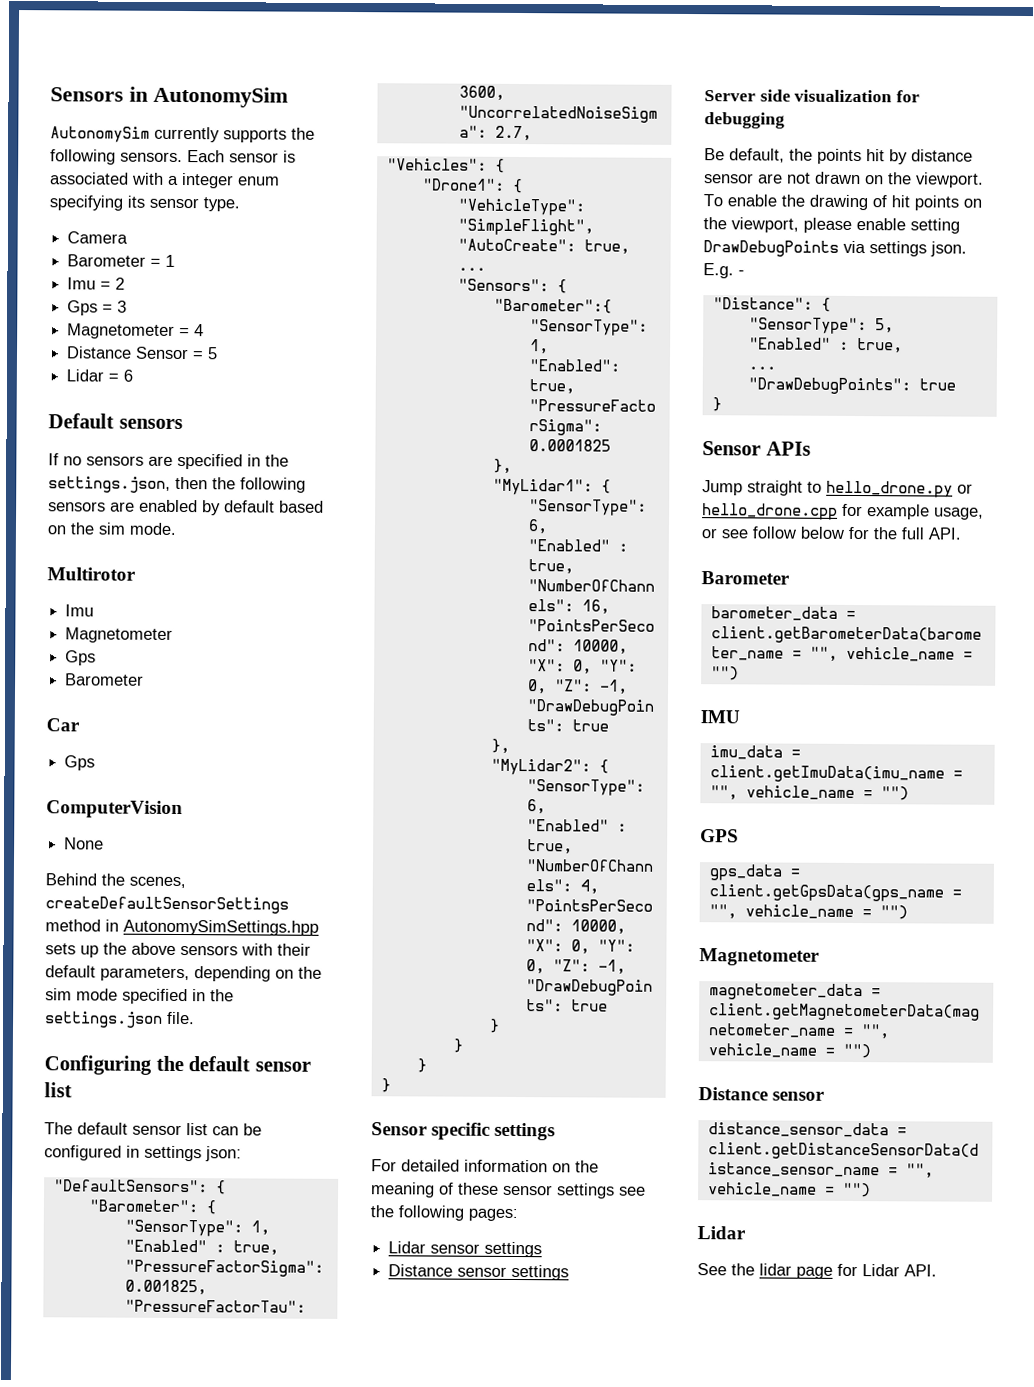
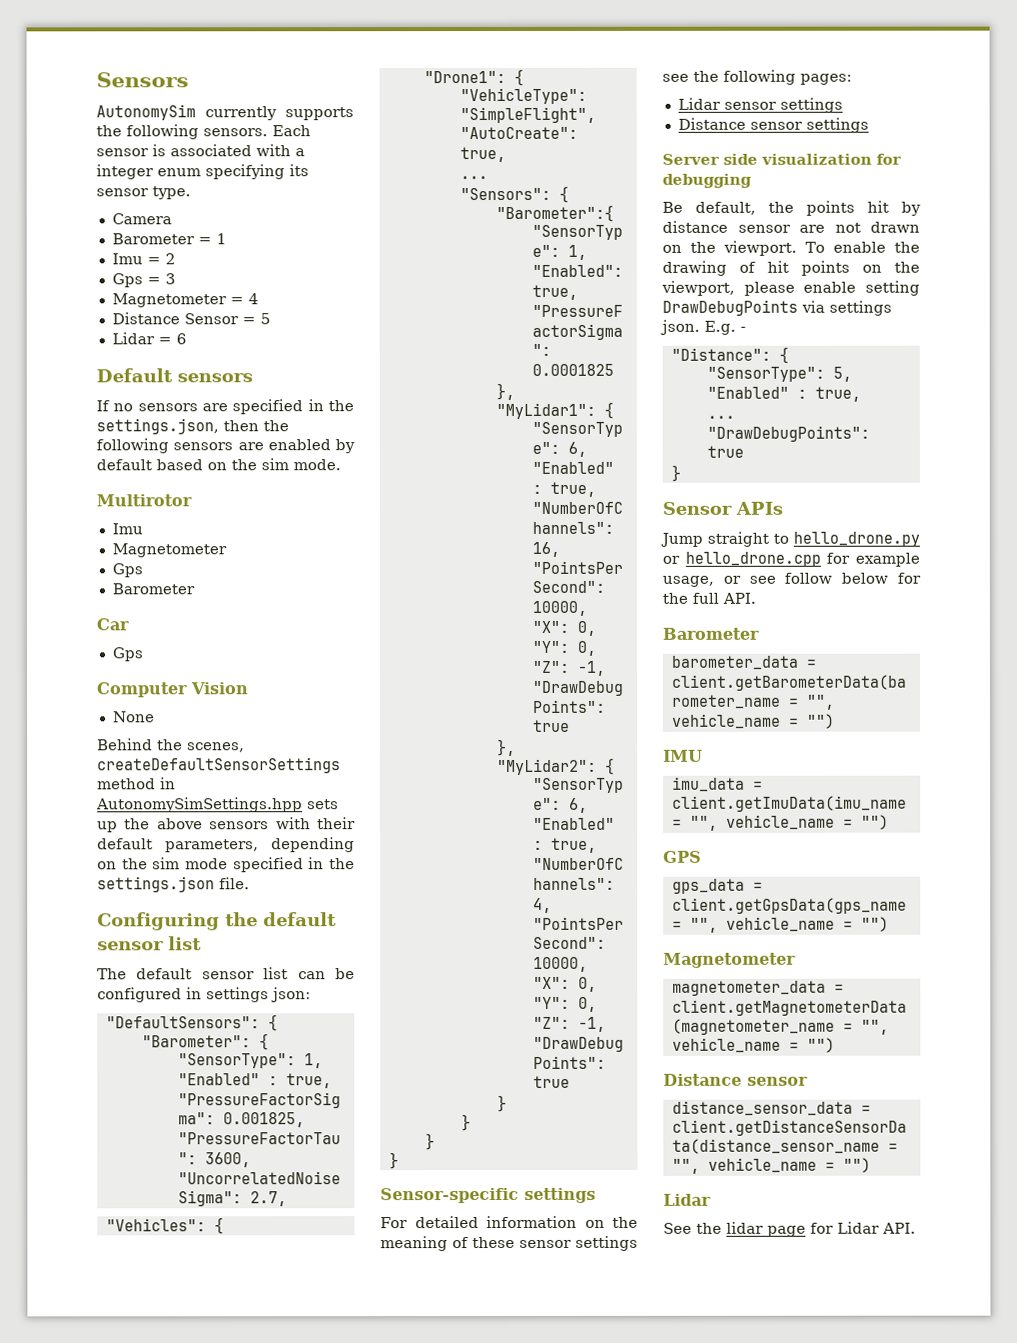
[129,86,288,108] in AutonomySim -> (189, 80) none
[46,800,183,819] ComputerVision -> [97,682,249,698] Computer Vision
[371,1122,491,1140] Sensor specific -> [380,1187,519,1204] Sensor-specific

